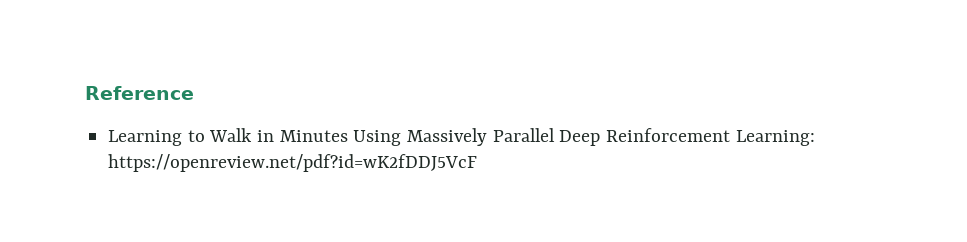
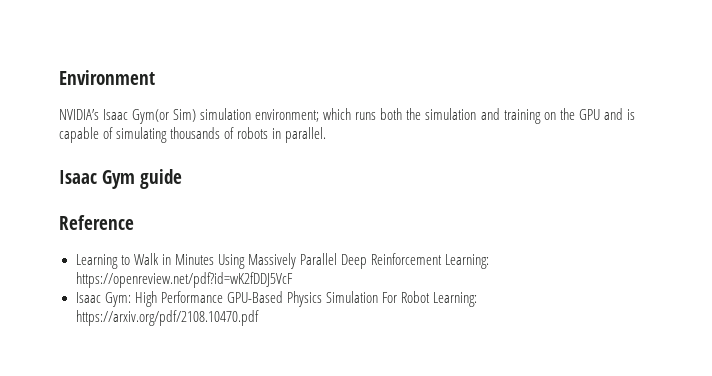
(85, 93) none -> [59,70,155,85] [59,108,635,124] [59,127,327,143] [59,169,183,189] Environment // NVIDIA’s Isaac Gym(or Sim) simulation environment; which runs both the simulation and training on the GPU and is capable of simulating thousands of robots in parallel. // Isaac Gym guide //
(478, 163) none -> [75,291,477,307] [75,310,259,326] // Isaac Gym: High Performance GPU-Based Physics Simulation For Robot Learning: https://arxiv.org/pdf/2108.10470.pdf

